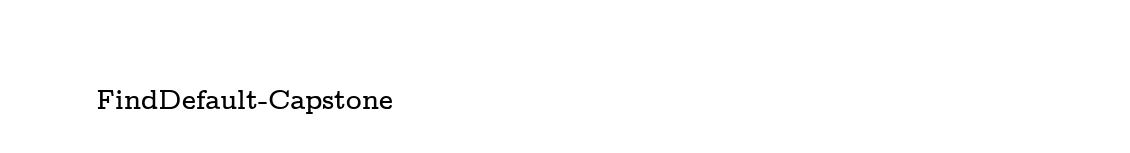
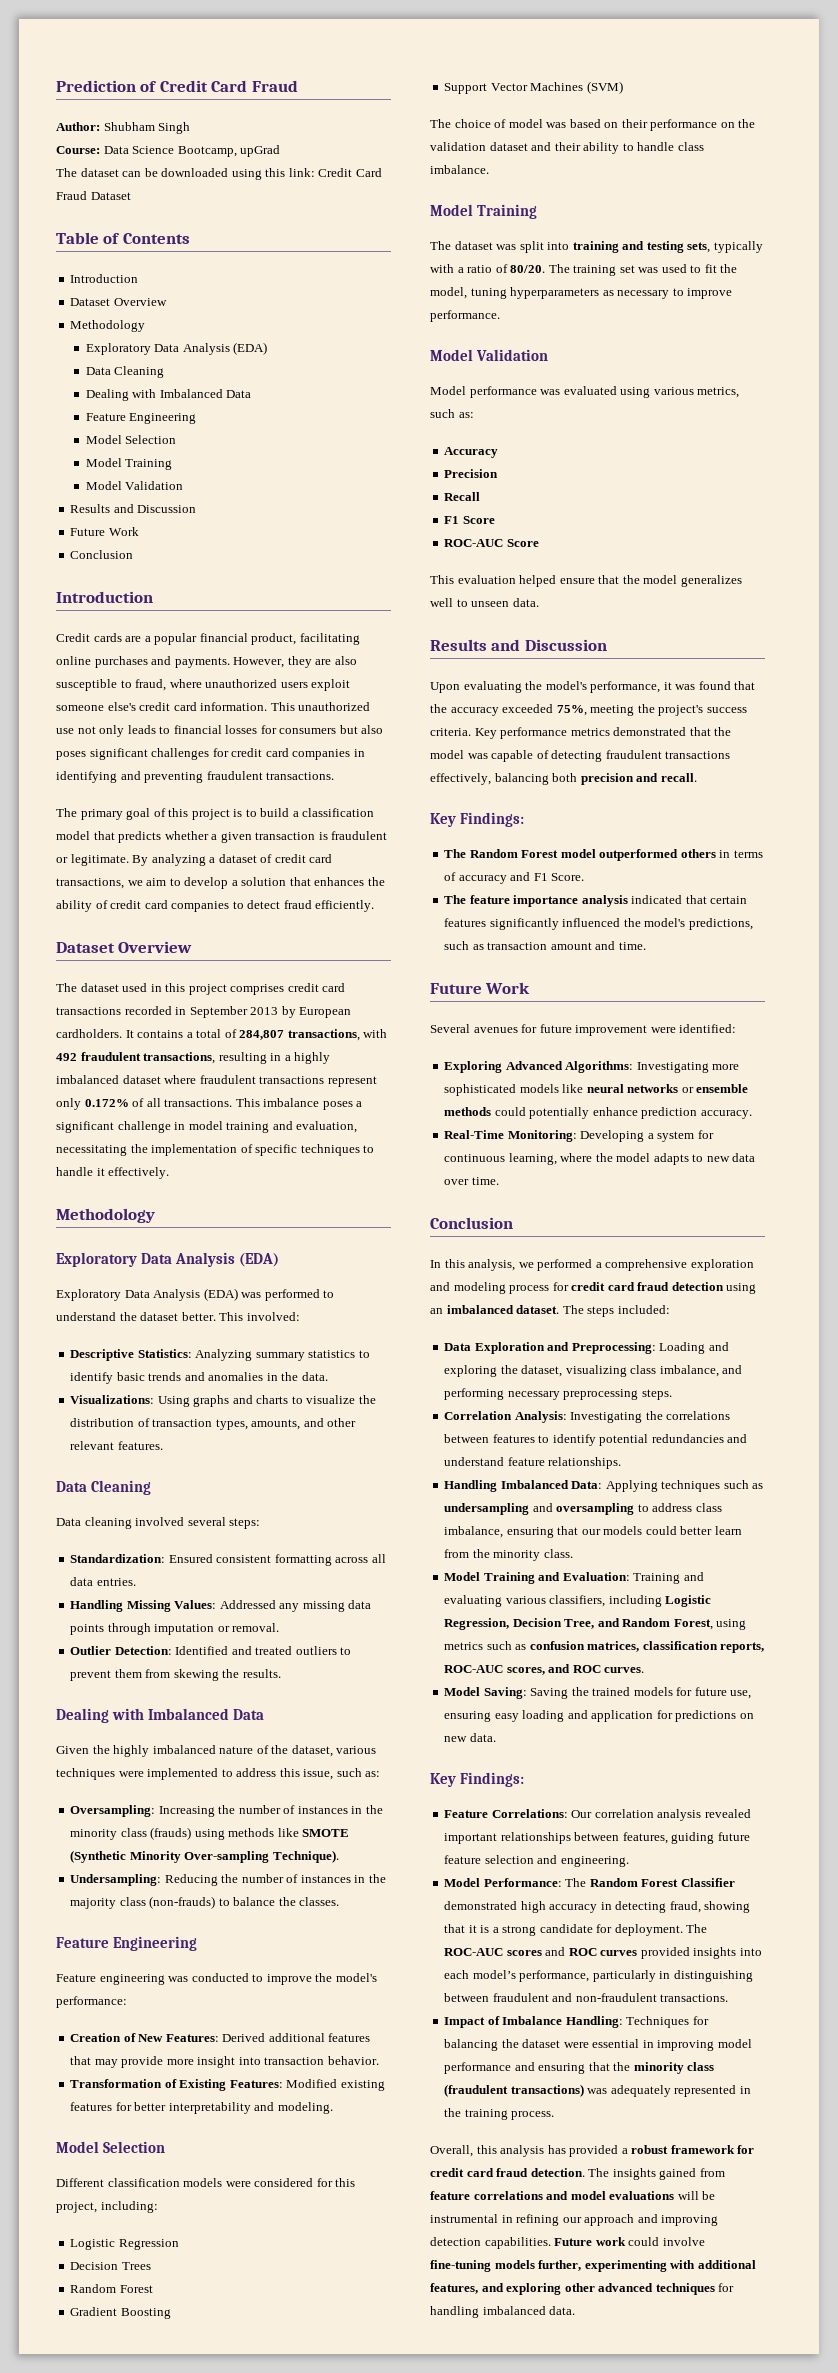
[96,90,393,114] FindDefault-Capstone -> [56,80,298,92] [56,122,191,134] [56,145,281,157] [56,168,382,180] [56,191,131,200] [56,232,190,244] [70,274,139,283] [70,298,167,306] [70,320,146,332] [85,342,268,355] [85,366,165,378] [85,389,252,401] [85,413,197,424] [85,435,177,444] [85,458,173,470] [85,481,184,490] [70,504,197,513] [70,527,139,536] [70,550,134,559] [56,591,153,603] [56,633,360,645] [56,656,357,668] [56,679,351,691] [56,702,371,711] [56,725,384,737] [56,748,365,760] [56,771,335,783] [56,808,375,820] [56,831,388,843] [56,854,333,866] [56,877,385,889] [56,900,375,912] [56,941,193,953] [56,983,346,995] [56,1006,352,1018] [56,1029,388,1041] [56,1052,331,1064] [56,1075,377,1087] [56,1098,363,1110] [56,1121,358,1133] [56,1144,375,1156] [56,1167,170,1179] [56,1208,155,1223] [56,1252,279,1267] [56,1288,335,1301] [56,1312,300,1321] [70,1349,370,1361] [70,1372,328,1384] [70,1395,376,1407] [70,1418,357,1430] [70,1441,163,1450] [56,1480,151,1495] [56,1517,261,1529] [70,1554,386,1566] [70,1577,136,1586] [70,1600,372,1612] [70,1623,280,1635] [70,1646,352,1655] [70,1669,281,1681] [56,1708,264,1723] [56,1745,377,1757] [56,1768,381,1780] [70,1805,383,1817] [70,1827,350,1840] [70,1850,339,1863] [70,1874,386,1886] [70,1896,340,1909] [56,1936,197,1951] [56,1973,377,1985] [56,1996,127,2008] [70,2033,371,2042] [70,2056,379,2068] [70,2079,385,2091] [70,2102,333,2114] [56,2141,165,2153] [56,2178,356,2187] [56,2201,158,2213] [70,2239,179,2250] [70,2262,151,2270] [70,2284,153,2293] [70,2307,171,2319] [444,81,623,94] [430,119,756,131] [430,142,704,154] [430,165,489,174] [430,204,537,219] [430,241,763,253] [430,264,738,276] [430,287,733,299] [430,310,500,322] [430,349,548,361] [430,386,740,398] [430,409,474,418] [444,447,499,458] [444,469,499,478] [444,492,481,501] [444,516,495,524] [444,539,539,547] [430,575,742,587] [430,598,539,607] [430,639,607,651] [430,681,756,693] [430,704,747,716] [430,727,732,739] [430,750,731,762] [430,773,697,785] [430,812,524,827] [444,849,763,861] [444,872,585,884] [444,895,748,907] [444,918,753,930] [444,941,646,950] [430,982,531,994] [430,1024,737,1036] [444,1061,740,1073] [444,1084,749,1096] [444,1107,752,1119] [444,1130,714,1142] [444,1153,756,1165] [444,1177,499,1185] [430,1217,513,1229] [430,1259,754,1271] [430,1282,757,1294] [430,1305,670,1317] [444,1342,729,1354] [444,1365,743,1377] [444,1388,672,1400] [444,1411,731,1423] [444,1434,748,1446] [444,1457,622,1469] [444,1480,764,1492] [444,1503,722,1515] [444,1526,742,1538] [444,1549,573,1561] [444,1572,704,1584] [444,1595,712,1607] [444,1618,747,1630] [444,1641,765,1653] [444,1664,645,1675] [444,1687,752,1699] [444,1710,754,1722] [444,1733,496,1742] [430,1772,524,1787] [444,1809,751,1821] [444,1832,750,1844] [444,1855,629,1867] [444,1878,735,1887] [444,1901,751,1913] [444,1924,708,1936] [444,1947,762,1959] [444,1970,753,1982] [444,1993,729,2002] [444,2016,709,2028] [444,2039,752,2051] [444,2062,715,2074] [444,2084,751,2097] [444,2108,555,2120] [430,2145,755,2157] [430,2168,725,2180] [430,2191,716,2200] [430,2214,719,2226] [430,2237,705,2249] [430,2260,756,2272] [430,2283,735,2295] [430,2306,576,2318] Prediction of Credit Card Fraud // Author: Shubham Singh // Course: Data Science Bootcamp, upGrad // The dataset can be downloaded using this link: Credit Card Fraud Dataset // Table of Contents // Introduction // Dataset Overview // Methodology // Exploratory Data Analysis (EDA) // Data Cleaning // Dealing with Imbalanced Data // Feature Engineering // Model Selection // Model Training // Model Validation // Results and Discussion // Future Work // Conclusion // Introduction // Credit cards are a popular financial product, facilitating online purchases and payments. However, they are also susceptible to fraud, where unauthorized users exploit someone else's credit card information. This unauthorized use not only leads to financial losses for consumers but also poses significant challenges for credit card companies in identifying and preventing fraudulent transactions. // The primary goal of this project is to build a classification model that predicts whether a given transaction is fraudulent or legitimate. By analyzing a dataset of credit card transactions, we aim to develop a solution that enhances the ability of credit card companies to detect fraud efficiently. // Dataset Overview // The dataset used in this project comprises credit card transactions recorded in September 2013 by European cardholders. It contains a total of 284,807 transactions, with 492 fraudulent transactions, resulting in a highly imbalanced dataset where fraudulent transactions represent only 0.172% of all transactions. This imbalance poses a significant challenge in model training and evaluation, necessitating the implementation of specific techniques to handle it effectively. // Methodology // Exploratory Data Analysis (EDA) // Exploratory Data Analysis (EDA) was performed to understand the dataset better. This involved: // Descriptive Statistics: Analyzing summary statistics to identify basic trends and anomalies in the data. // Visualizations: Using graphs and charts to visualize the distribution of transaction types, amounts, and other relevant features. // Data Cleaning // Data cleaning involved several steps: // Standardization: Ensured consistent formatting across all data entries. // Handling Missing Values: Addressed any missing data points through imputation or removal. // Outlier Detection: Identified and treated outliers to prevent them from skewing the results. // Dealing with Imbalanced Data // Given the highly imbalanced nature of the dataset, various techniques were implemented to address this issue, such as: // Oversampling: Increasing the number of instances in the minority class (frauds) using methods like SMOTE (Synthetic Minority Over-sampling Technique). // Undersampling: Reducing the number of instances in the majority class (non-frauds) to balance the classes. // Feature Engineering // Feature engineering was conducted to improve the model's performance: // Creation of New Features: Derived additional features that may provide more insight into transaction behavior. // Transformation of Existing Features: Modified existing features for better interpretability and modeling. // Model Selection // Different classification models were considered for this project, including: // Logistic Regression // Decision Trees // Random Forest // Gradient Boosting // Support Vector Machines (SVM) // The choice of model was based on their performance on the validation dataset and their ability to handle class imbalance. // Model Training // The dataset was split into training and testing sets, typically with a ratio of 80/20. The training set was used to fit the model, tuning hyperparameters as necessary to improve performance. // Model Validation // Model performance was evaluated using various metrics, such as: // Accuracy // Precision // Recall // F1 Score // ROC-AUC Score // This evaluation helped ensure that the model generalizes well to unseen data. // Results and Discussion // Upon evaluating the model's performance, it was found that the accuracy exceeded 75%, meeting the project's success criteria. Key performance metrics demonstrated that the model was capable of detecting fraudulent transactions effectively, balancing both precision and recall. // Key Findings: // The Random Forest model outperformed others in terms of accuracy and F1 Score. // The feature importance analysis indicated that certain features significantly influenced the model's predictions, such as transaction amount and time. // Future Work // Several avenues for future improvement were identified: // Exploring Advanced Algorithms: Investigating more sophisticated models like neural networks or ensemble methods could potentially enhance prediction accuracy. // Real-Time Monitoring: Developing a system for continuous learning, where the model adapts to new data over time. // Conclusion // In this analysis, we performed a comprehensive exploration and modeling process for credit card fraud detection using an imbalanced dataset. The steps included: // Data Exploration and Preprocessing: Loading and exploring the dataset, visualizing class imbalance, and performing necessary preprocessing steps. // Correlation Analysis: Investigating the correlations between features to identify potential redundancies and understand feature relationships. // Handling Imbalanced Data: Applying techniques such as undersampling and oversampling to address class imbalance, ensuring that our models could better learn from the minority class. // Model Training and Evaluation: Training and evaluating various classifiers, including Logistic Regression, Decision Tree, and Random Forest, using metrics such as confusion matrices, classification reports, ROC-AUC scores, and ROC curves. // Model Saving: Saving the trained models for future use, ensuring easy loading and application for predictions on new data. // Key Findings: // Feature Correlations: Our correlation analysis revealed important relationships between features, guiding future feature selection and engineering. // Model Performance: The Random Forest Classifier demonstrated high accuracy in detecting fraud, showing that it is a strong candidate for deployment. The ROC-AUC scores and ROC curves provided insights into each model’s performance, particularly in distinguishing between fraudulent and non-fraudulent transactions. // Impact of Imbalance Handling: Techniques for balancing the dataset were essential in improving model performance and ensuring that the minority class (fraudulent transactions) was adequately represented in the training process. // Overall, this analysis has provided a robust framework for credit card fraud detection. The insights gained from feature correlations and model evaluations will be instrumental in refining our approach and improving detection capabilities. Future work could involve fine-tuning models further, experimenting with additional features, and exploring other advanced techniques for handling imbalanced data.

